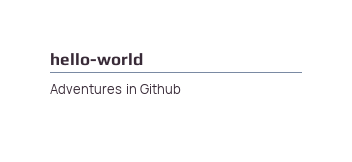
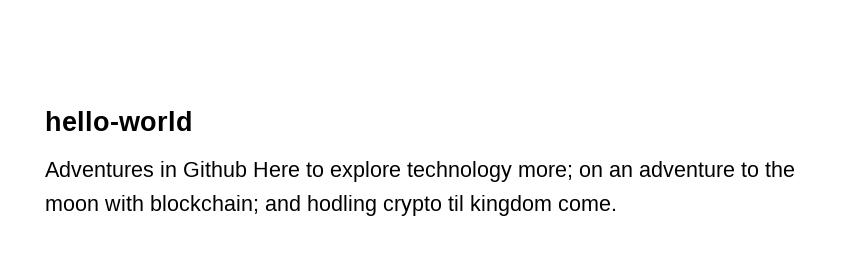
(182, 89) none -> [253,161,795,182] [45,195,617,216] Here to explore technology more; on an adventure to the moon with blockchain; and hodling crypto til kingdom come.

